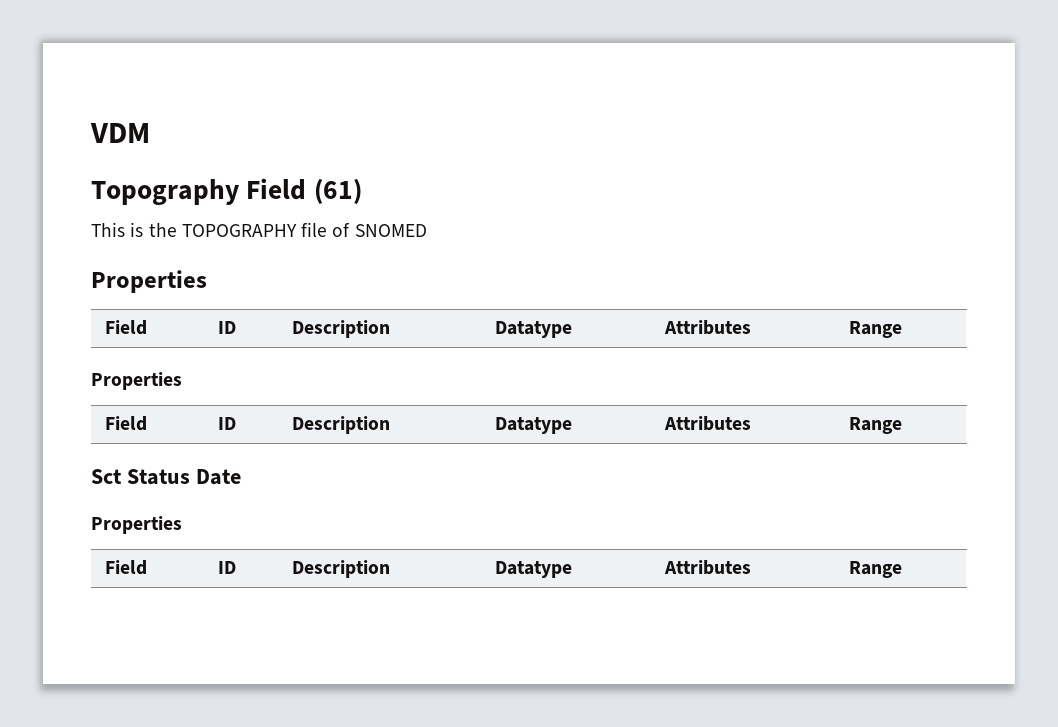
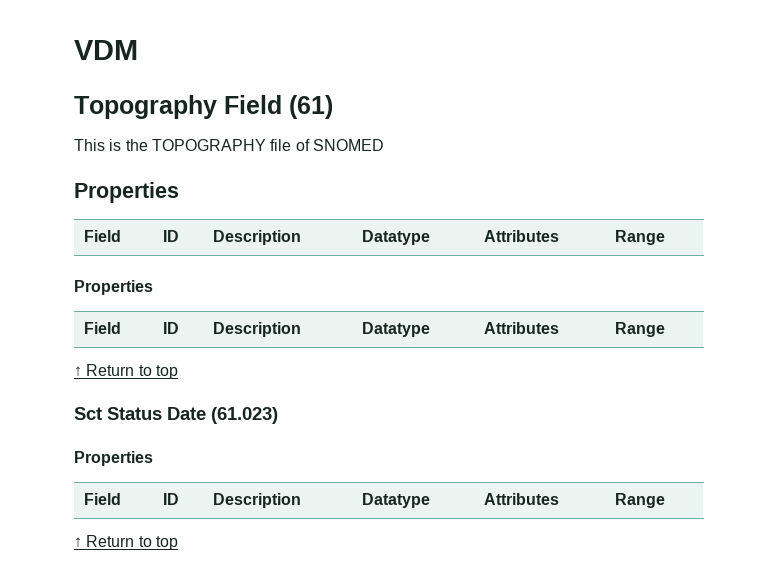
(902, 425) none -> [74,364,178,379] // ↑ Return to top
[91,516,182,534] [104,560,147,575] [217,561,236,574] [291,560,390,578] [494,561,572,578] [663,560,751,575] [848,561,902,578] // Properties // Field | ID | Description | Datatype | Attributes | Range -> [211,407,278,424] [74,451,153,466] [83,493,121,505] [162,493,179,505] [212,493,301,508] [361,493,430,508] [483,493,559,505] [614,493,665,508] [74,535,178,550] (61.023) // Properties // Field | ID | Description | Datatype | Attributes | Range // ↑ Return to top

